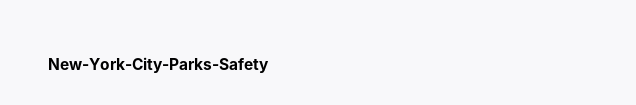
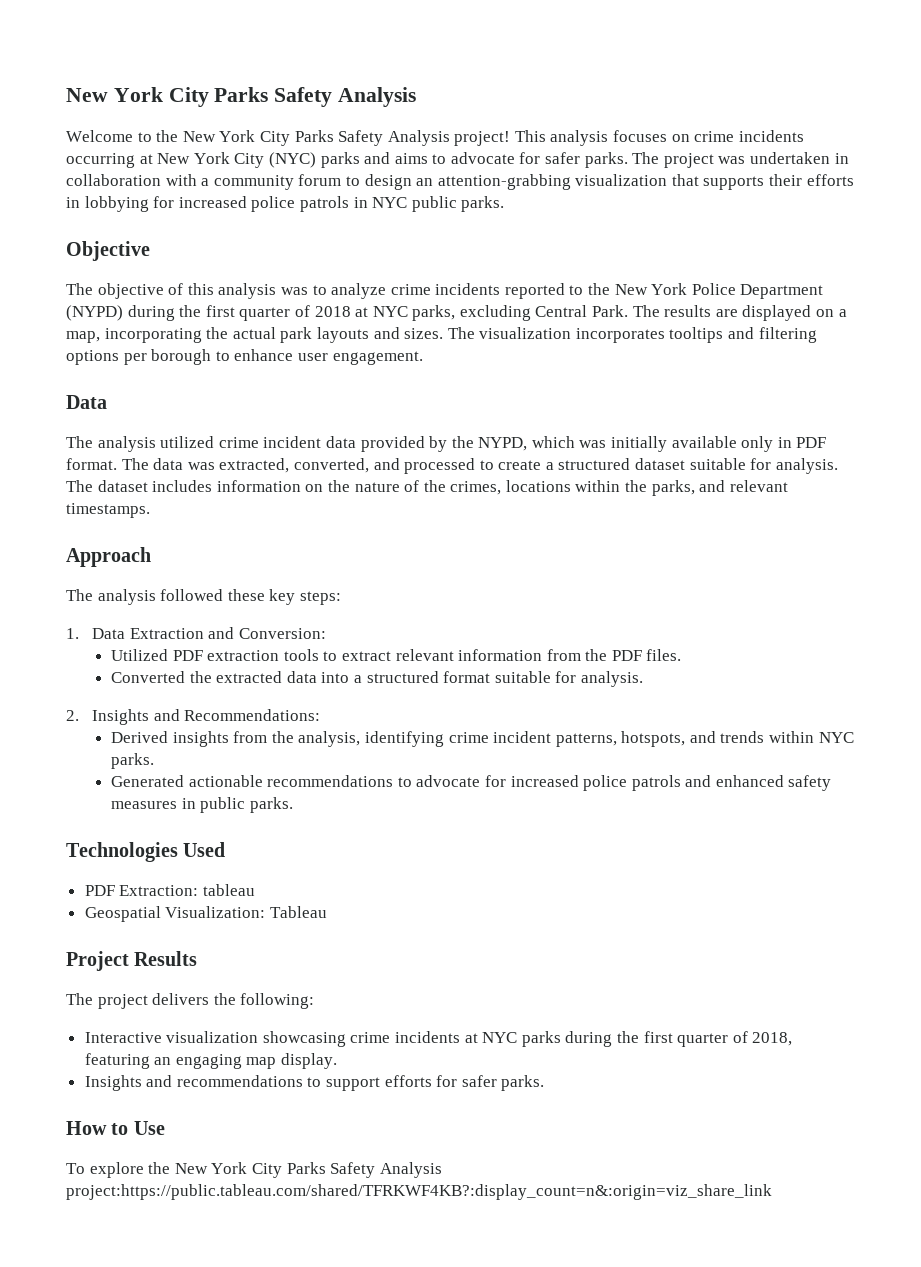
[48,57,269,73] New-York-City-Parks-Safety -> [66,87,417,107] [66,130,804,146] [66,152,849,168] [66,174,854,190] [66,196,505,212] [66,241,150,261] [66,283,824,299] [66,305,847,321] [66,327,817,343] [66,349,423,365] [66,395,107,409] [66,436,827,452] [66,458,838,474] [66,480,788,496] [66,503,150,518] [66,547,151,567] [66,589,341,605] [66,627,327,639] [111,649,682,661] [111,671,643,687] [66,709,321,725] [111,731,854,747] [111,753,155,769] [111,775,832,791] [111,797,293,813] [66,842,226,862] [84,884,255,896] [84,906,327,922] [66,951,198,971] [66,993,315,1009] [84,1031,793,1047] [84,1053,338,1069] [84,1075,545,1091] [66,1121,165,1135] [66,1162,442,1178] [66,1184,772,1200] New York City Parks Safety Analysis // Welcome to the New York City Parks Safety Analysis project! This analysis focuses on crime incidents occurring at New York City (NYC) parks and aims to advocate for safer parks. The project was undertaken in collaboration with a community forum to design an attention-grabbing visualization that supports their efforts in lobbying for increased police patrols in NYC public parks. // Objective // The objective of this analysis was to analyze crime incidents reported to the New York Police Department (NYPD) during the first quarter of 2018 at NYC parks, excluding Central Park. The results are displayed on a map, incorporating the actual park layouts and sizes. The visualization incorporates tooltips and filtering options per borough to enhance user engagement. // Data // The analysis utilized crime incident data provided by the NYPD, which was initially available only in PDF format. The data was extracted, converted, and processed to create a structured dataset suitable for analysis. The dataset includes information on the nature of the crimes, locations within the parks, and relevant timestamps. // Approach // The analysis followed these key steps: // 1. Data Extraction and Conversion: // Utilized PDF extraction tools to extract relevant information from the PDF files. // Converted the extracted data into a structured format suitable for analysis. // 2. Insights and Recommendations: // Derived insights from the analysis, identifying crime incident patterns, hotspots, and trends within NYC parks. // Generated actionable recommendations to advocate for increased police patrols and enhanced safety measures in public parks. // Technologies Used // PDF Extraction: tableau // Geospatial Visualization: Tableau // Project Results // The project delivers the following: // Interactive visualization showcasing crime incidents at NYC parks during the first quarter of 2018, featuring an engaging map display. // Insights and recommendations to support efforts for safer parks. // How to Use // To explore the New York City Parks Safety Analysis project:https://public.tableau.com/shared/TFRKWF4KB?:display_count=n&:origin=viz_share_link

